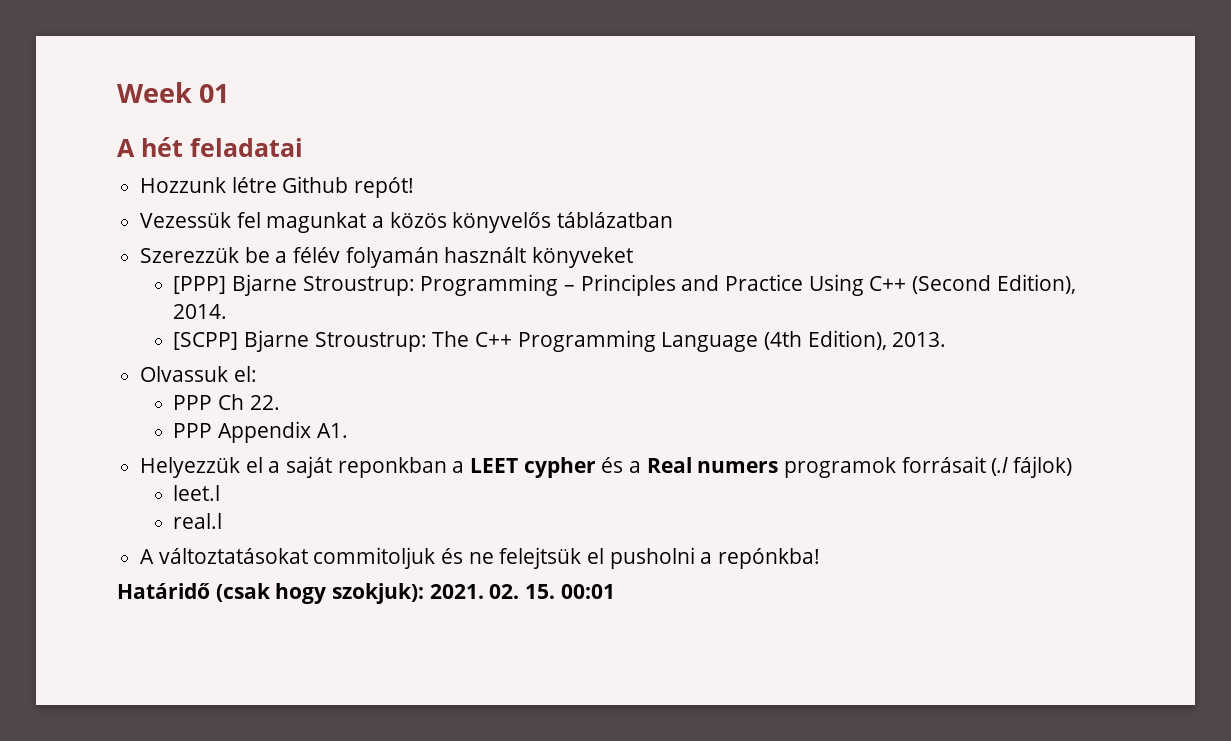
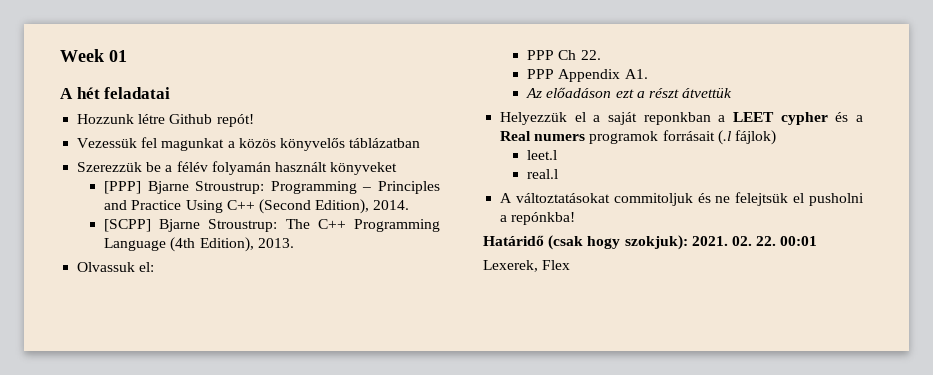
(348, 430) none -> [526,87,733,98] // Az előadáson ezt a részt átvettük
[525,584,556,599] 15. -> [756,236,777,246] 22.
(615, 591) none -> [483,260,571,272] // Lexerek, Flex

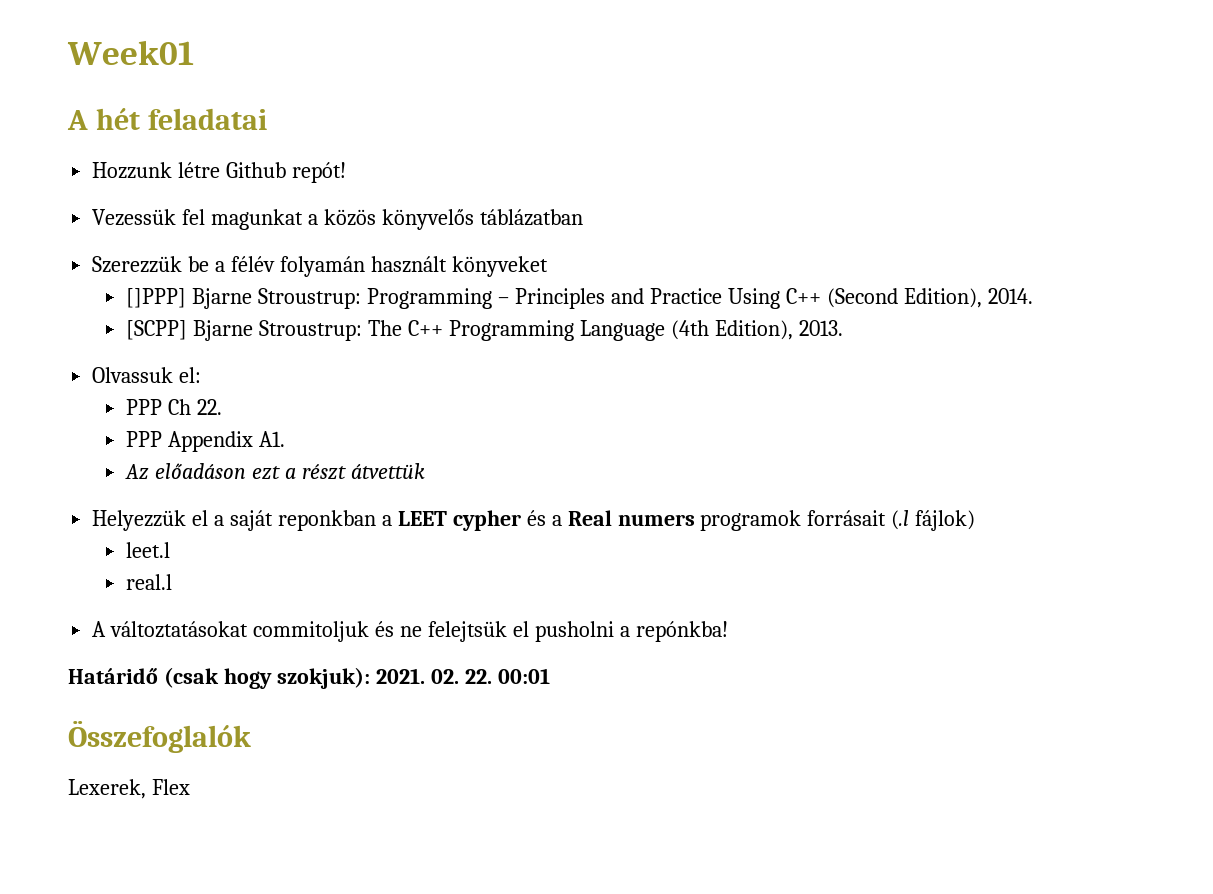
[60,49,127,62] Week 01 -> [67,40,194,65] Week01
[104,181,142,194] [PPP] -> [126,288,187,308] []PPP]
(818, 241) none -> [68,721,251,753] // Összefoglalók

